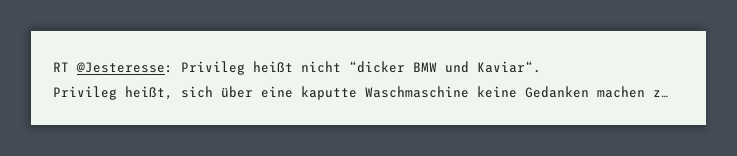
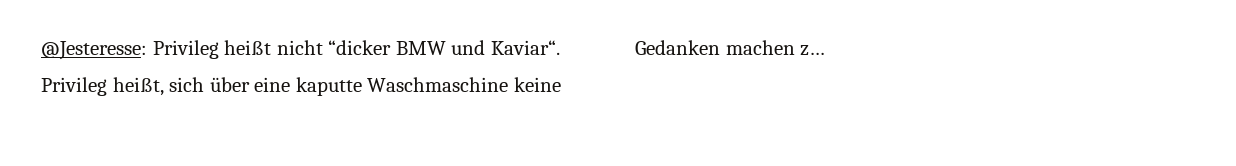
[53,62,69,72] RT -> (41, 50) none

